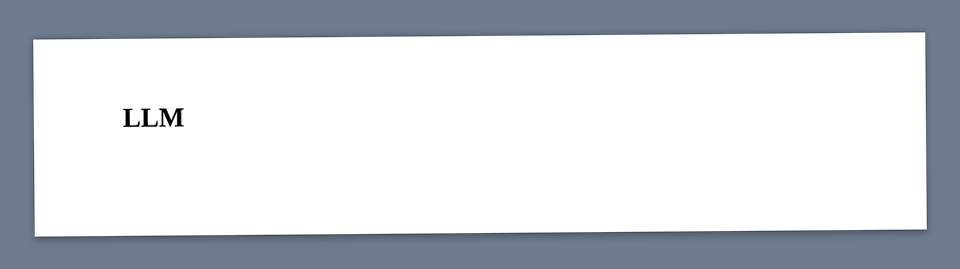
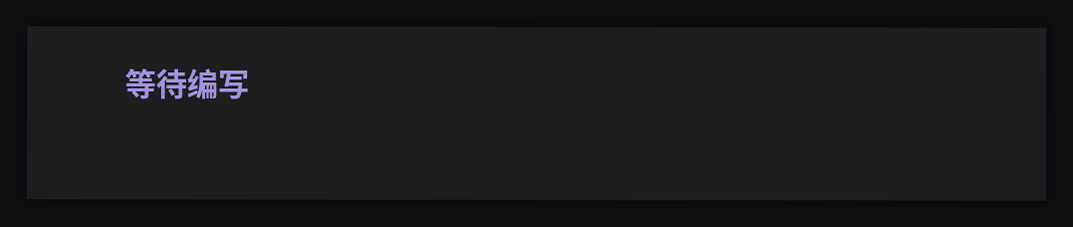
[122,108,184,127] LLM -> [125,68,250,100] 等待编写

